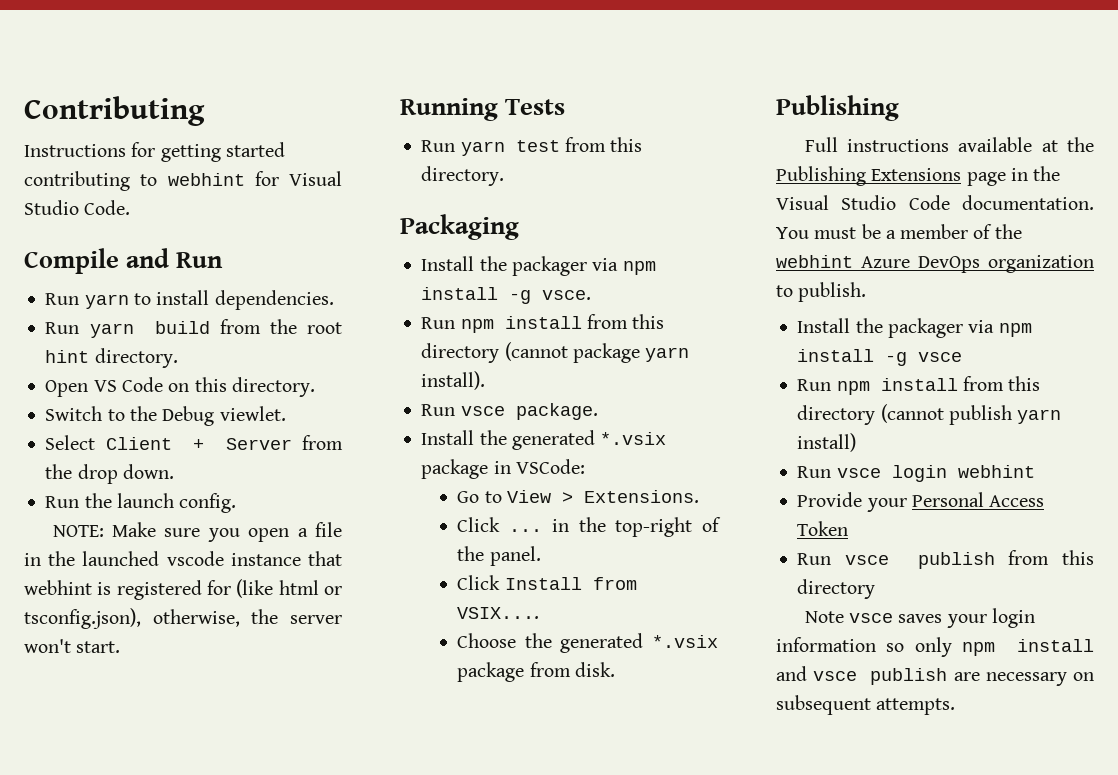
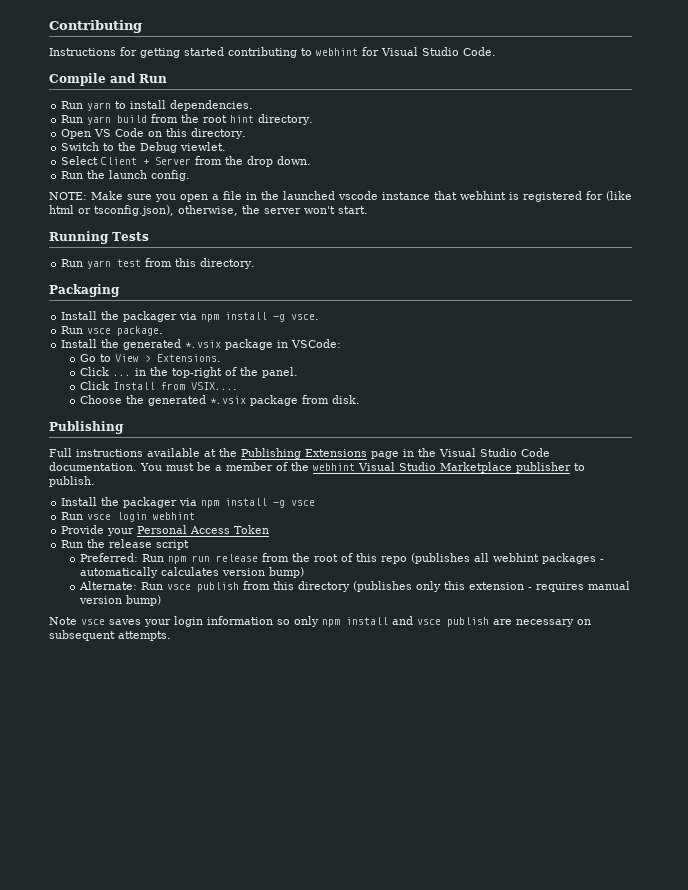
[421,314,665,333] [421,342,690,363] [421,371,486,390] // Run npm install from this directory (cannot package yarn install). -> (320, 317) none
[861,255,1094,273] Azure DevOps organization -> [358,462,571,473] Visual Studio Marketplace publisher
[797,376,1041,395] [797,404,1062,425] [797,433,857,452] // Run npm install from this directory (cannot publish yarn install) -> (316, 503) none
(832, 559) none -> [87,539,190,550] [79,553,604,564] [79,567,304,578] [78,581,163,590] the release script // Preferred: Run npm run release from the root of this repo (publishes all webhint packages - automatically calculates version bump) // Alternate: Run
(876, 589) none -> [352,581,630,592] [78,595,161,606] (publishes only this extension - requires manual version bump)

